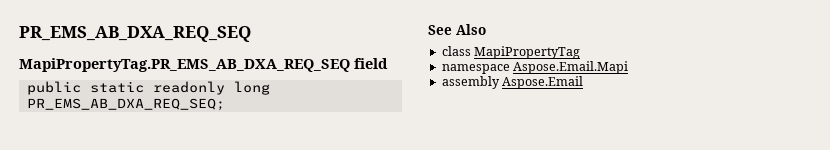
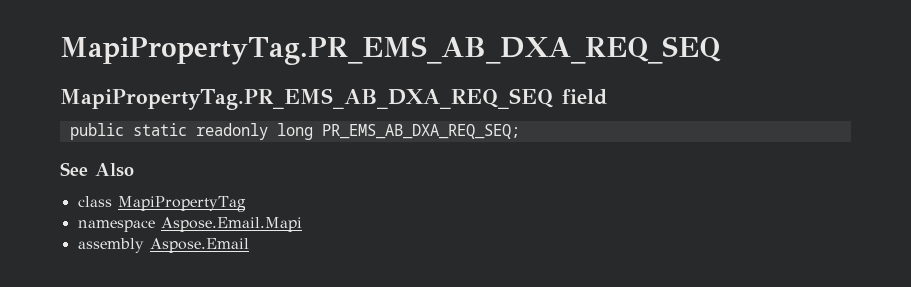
[19,26,251,42] PR_EMS_AB_DXA_REQ_SEQ -> [60,36,721,65] MapiPropertyTag.PR_EMS_AB_DXA_REQ_SEQ

